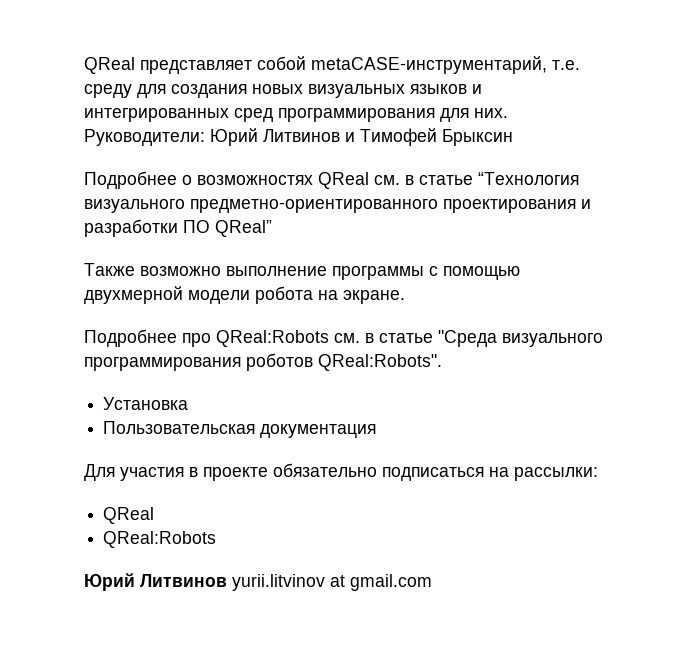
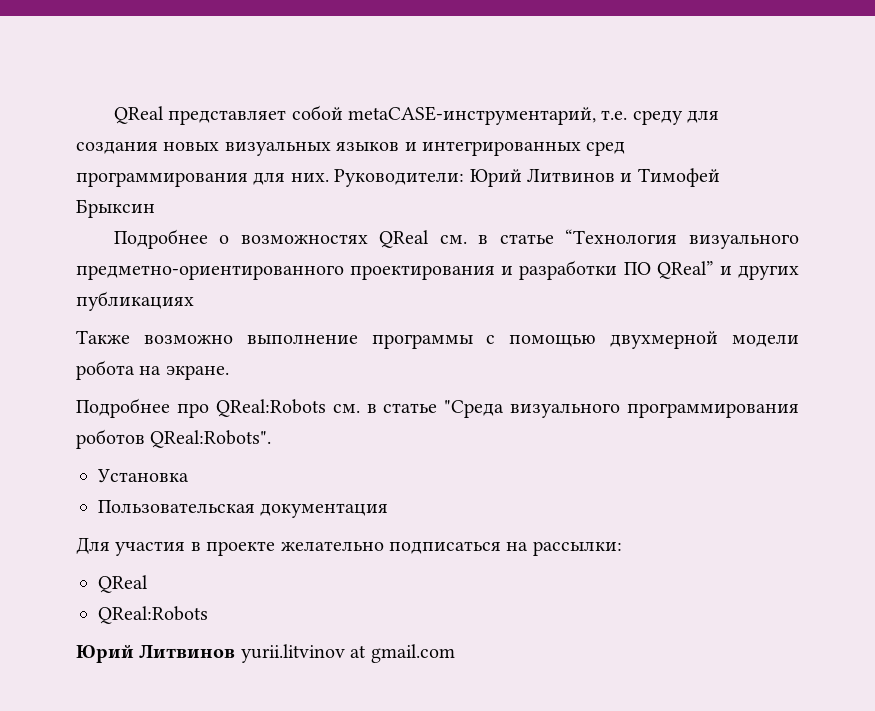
(272, 228) none -> [719,265,799,280] [76,291,194,311] и других публикациях
[273,463,377,477] обязательно -> [280,541,384,551] желательно

